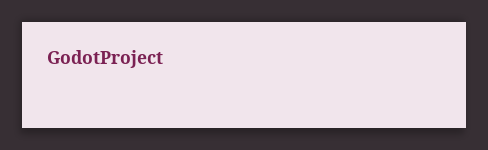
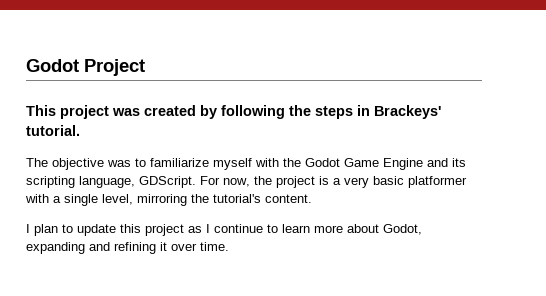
[47,50,163,68] GodotProject -> [26,59,145,76] [26,105,441,119] [26,125,80,136] [26,158,466,170] [26,176,467,188] [25,194,312,206] [26,224,422,236] [26,242,229,254] Godot Project // This project was created by following the steps in Brackeys' tutorial. // The objective was to familiarize myself with the Godot Game Engine and its scripting language, GDScript. For now, the project is a very basic platformer with a single level, mirroring the tutorial's content. // I plan to update this project as I continue to learn more about Godot, expanding and refining it over time.

